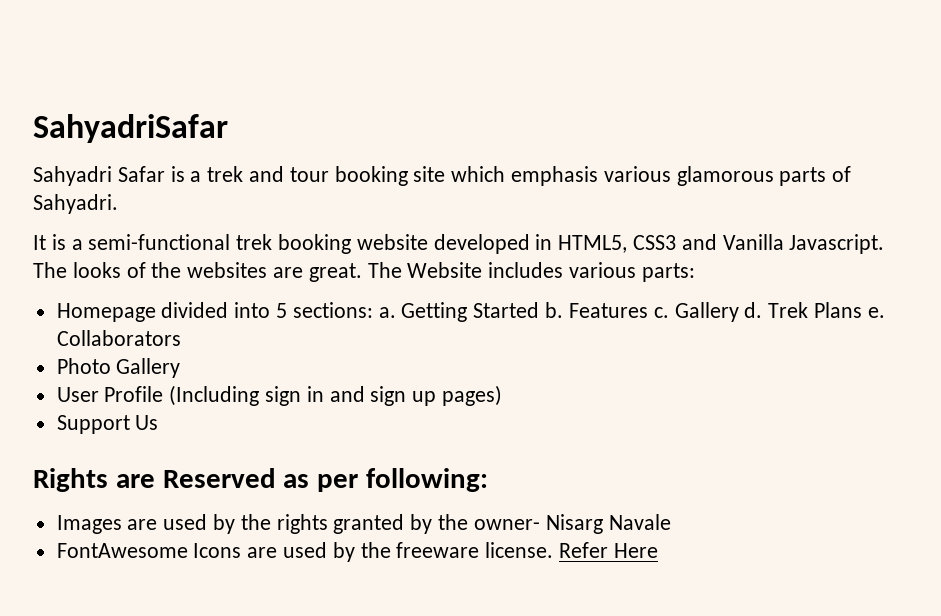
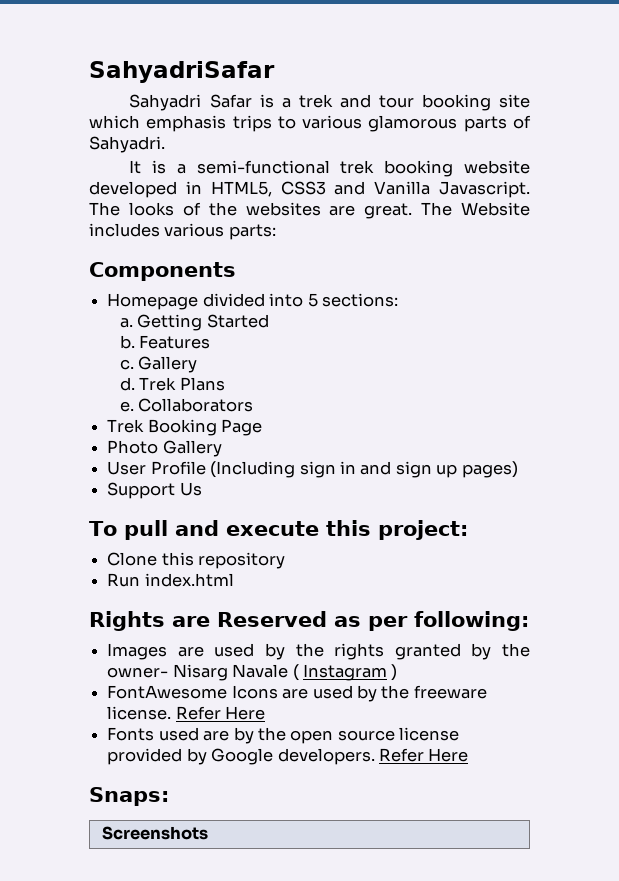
(599, 176) none -> [232,115,296,132] trips to
(695, 272) none -> [89,262,236,281] // Components
(373, 310) none -> (398, 300) //
(540, 310) none -> (269, 321) //
(648, 310) none -> (211, 342) //
(739, 312) none -> (198, 364) //
(862, 310) none -> (225, 384) //
(181, 338) none -> [107,419,263,436] // Trek Booking Page
(159, 422) none -> [89,520,468,540] [107,552,286,569] [107,573,234,587] // To pull and execute this project: // Clone this repository // Run index.html
(671, 522) none -> [292,664,398,681] ( Instagram )
(658, 550) none -> [107,727,460,744] [107,748,469,765] [89,787,169,806] [101,826,208,840] // Fonts used are by the open source license provided by Google developers. Refer Here // Snaps: // Screenshots

